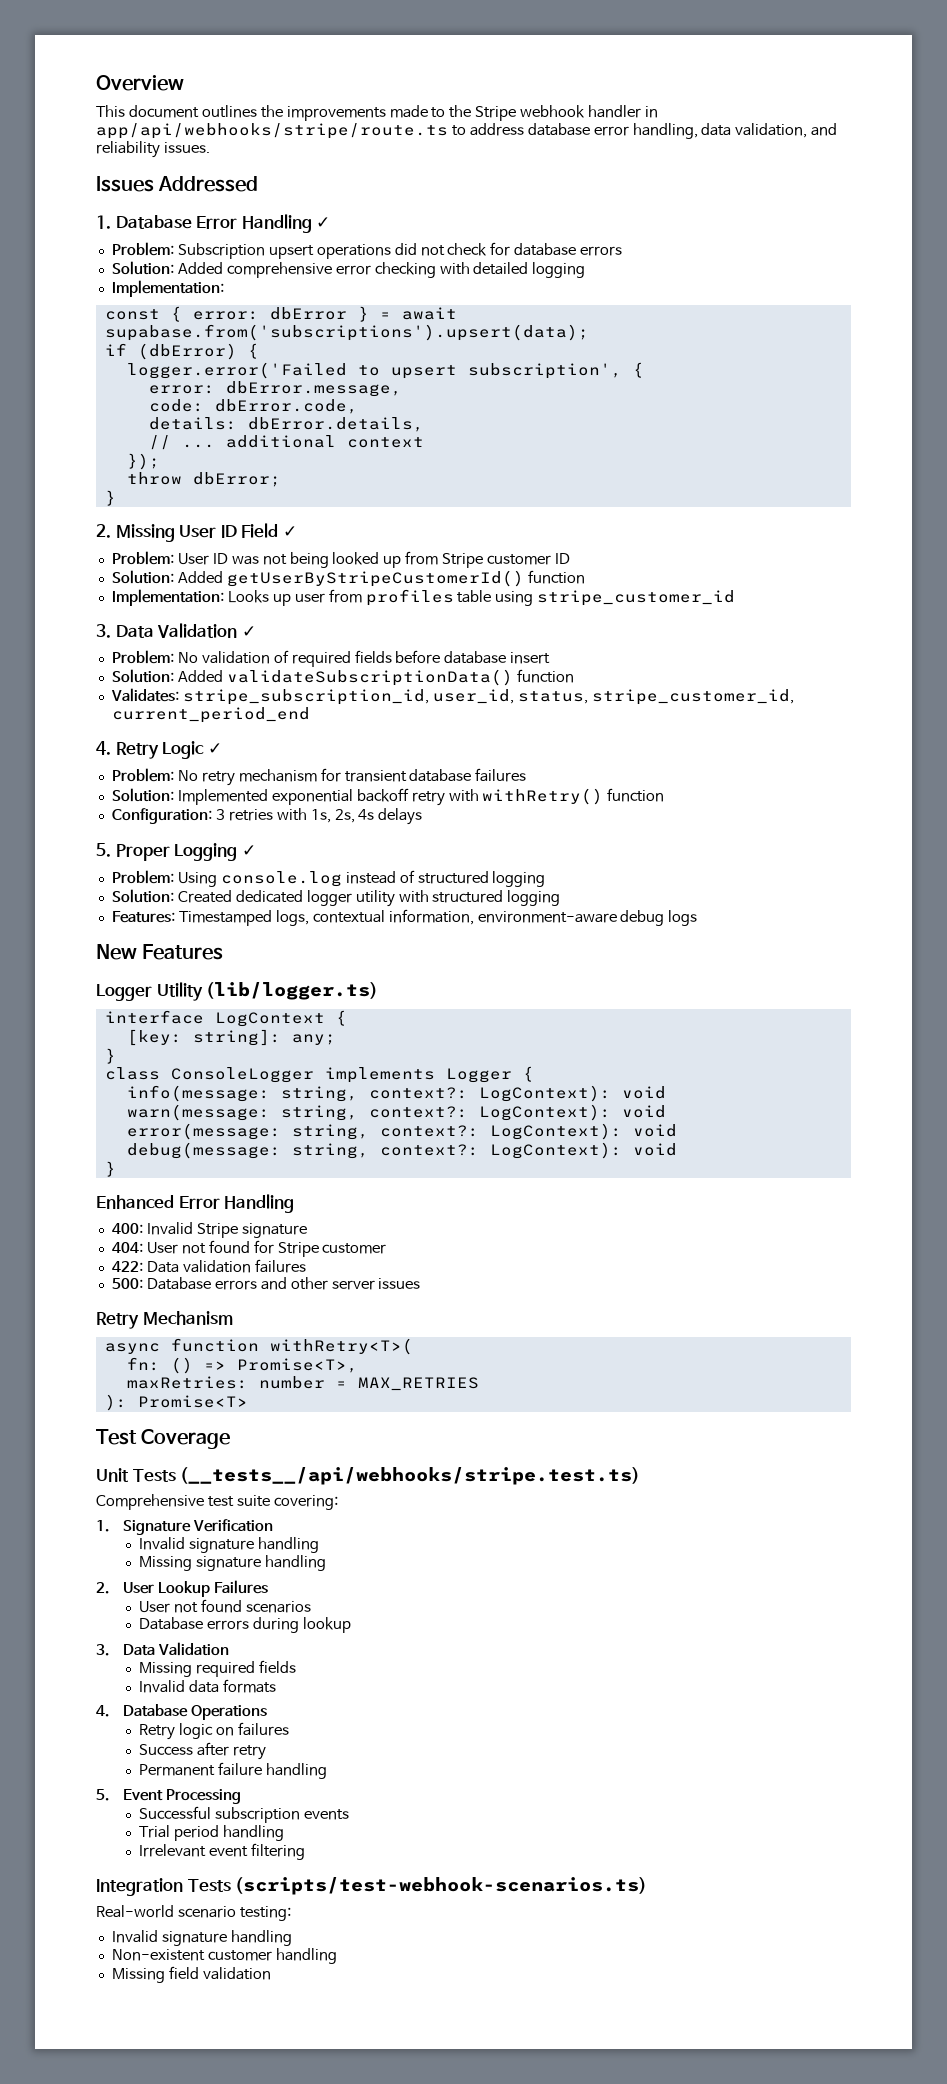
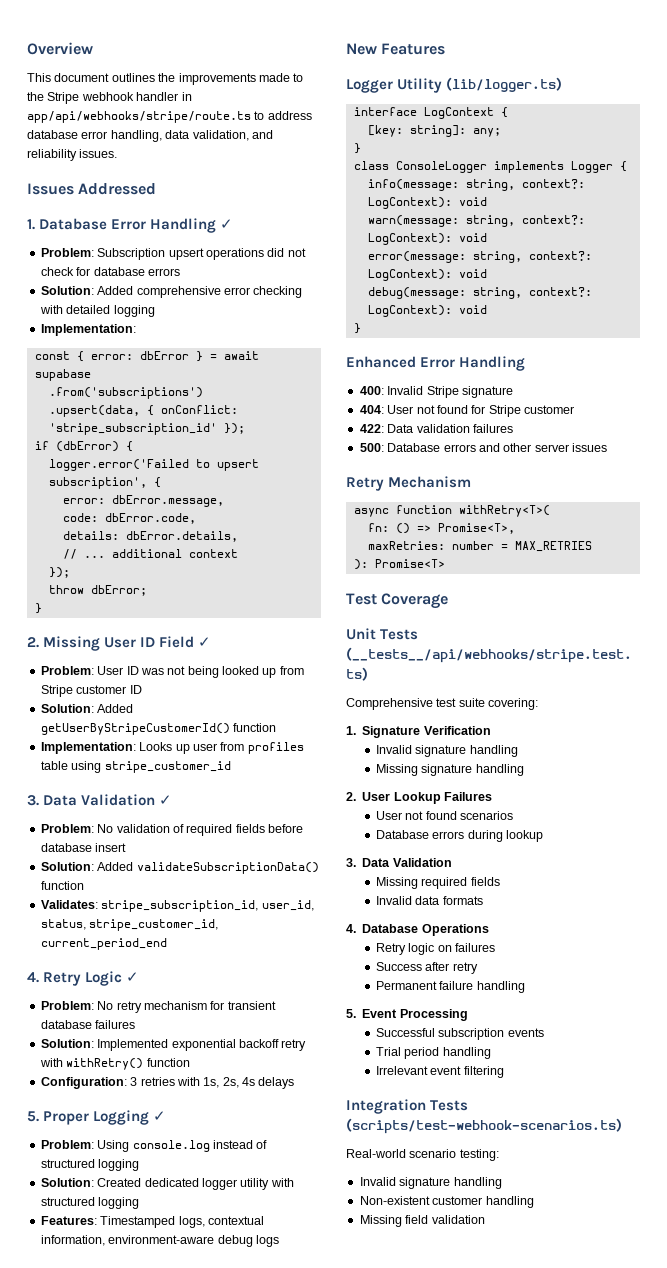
[104,324,589,341] supabase.from('subscriptions').upsert(data); -> [34,369,91,381] [48,387,203,399] [48,405,238,417] [48,423,245,435] supabase // .from('subscriptions') // .upsert(data, { onConflict: 'stripe_subscription_id' });

